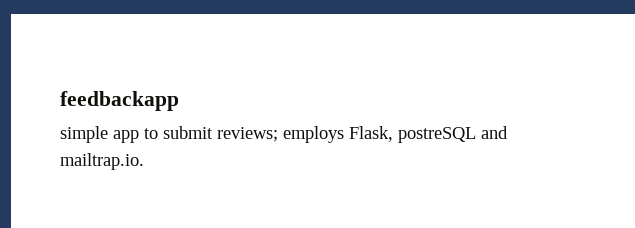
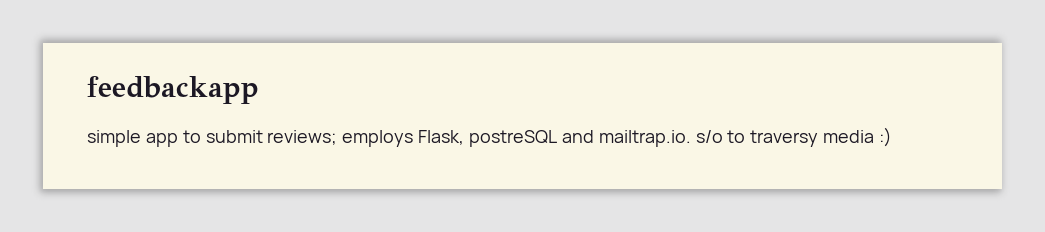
(144, 161) none -> [695,127,893,147] s/o to traversy media :)

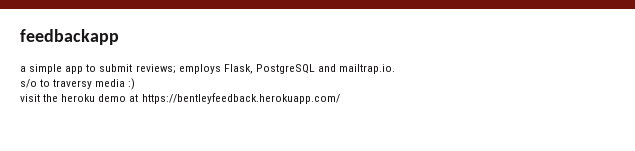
(259, 90) none -> [20,66,26,72] a
[469,130,558,147] postreSQL -> [255,64,315,74] PostgreSQL
(691, 138) none -> (396, 69) //
(893, 137) none -> [20,93,340,104] // visit the heroku demo at https://bentleyfeedback.herokuapp.com/

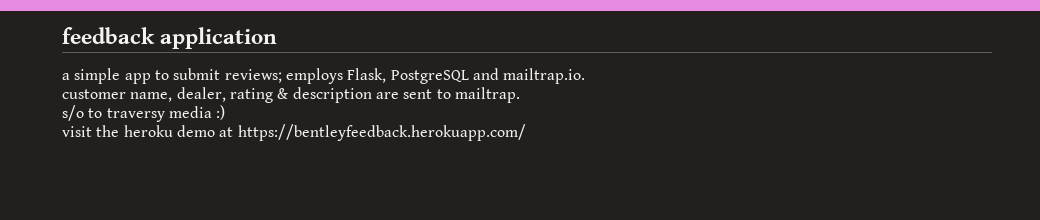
[20,29,119,45] feedbackapp -> [62,27,278,49] feedback application
(396, 69) none -> [62,87,520,103] // customer name, dealer, rating & description are sent to mailtrap.

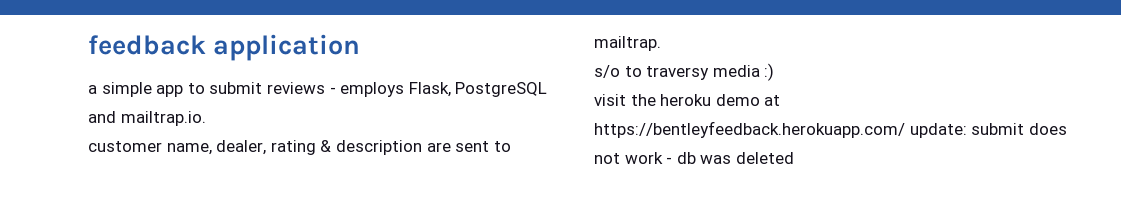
[224,69,282,83] reviews; -> [266,82,336,94] reviews -
(526, 132) none -> [909,123,1067,138] [594,152,794,164] update: submit does not work - db was deleted

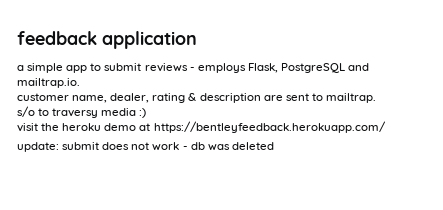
(905, 129) none -> (386, 127) //

